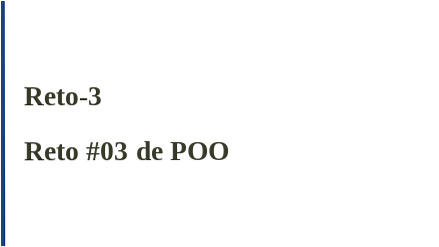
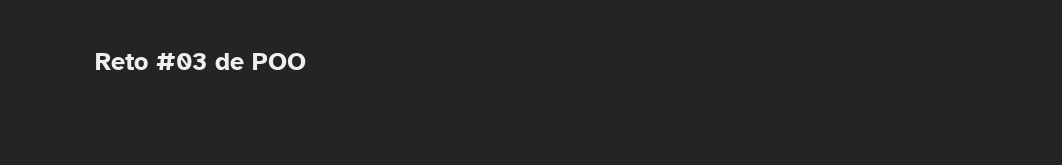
[23,87,102,106] Reto-3 // -> (95, 61) none

